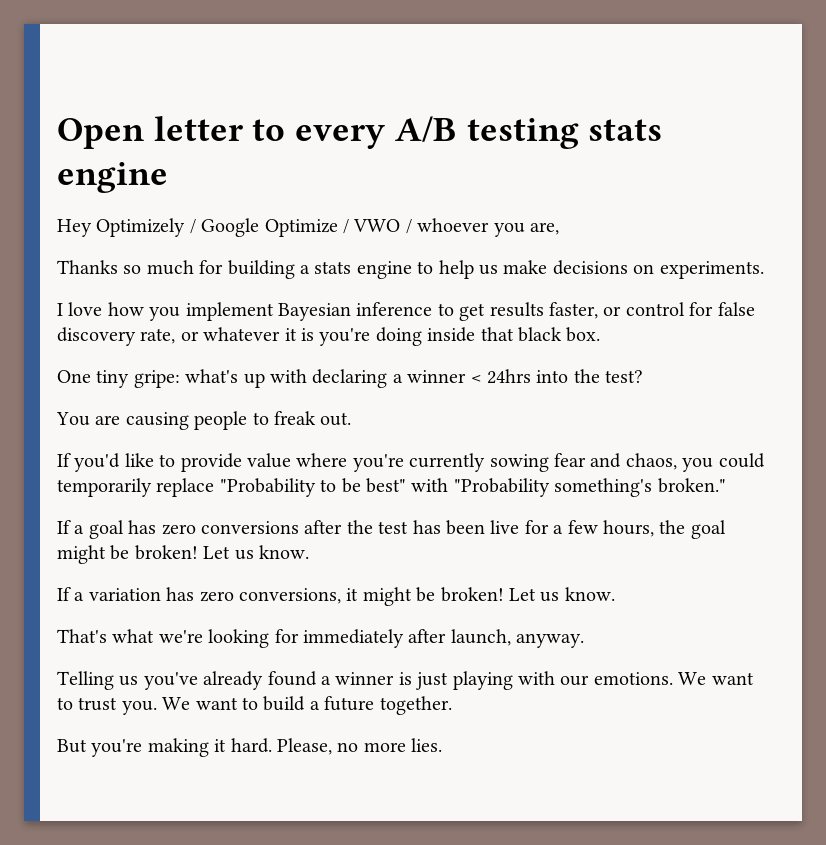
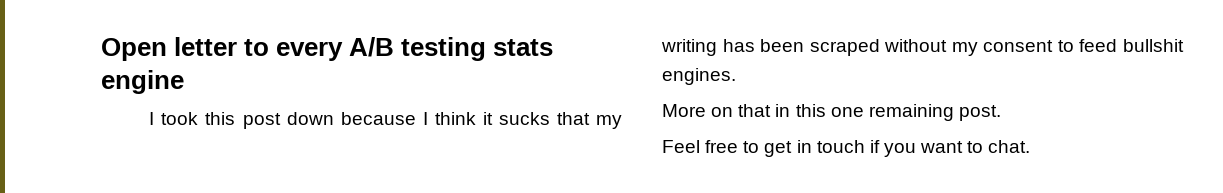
[57,218,559,237] [57,260,764,279] [57,302,755,321] [57,327,601,346] [57,369,644,388] [56,411,352,430] [57,453,765,472] [57,478,726,497] [57,520,726,539] [57,545,309,564] [57,587,615,606] [57,629,585,648] [57,671,754,690] [57,696,452,715] [57,738,443,757] Hey Optimizely / Google Optimize / VWO / whoever you are, // Thanks so much for building a stats engine to help us make decisions on experiments. // I love how you implement Bayesian inference to get results faster, or control for false discovery rate, or whatever it is you're doing inside that black box. // One tiny gripe: what's up with declaring a winner < 24hrs into the test? // You are causing people to freak out. // If you'd like to provide value where you're currently sowing fear and chaos, you could temporarily replace "Probability to be best" with "Probability something's broken." // If a goal has zero conversions after the test has been live for a few hours, the goal might be broken! Let us know. // If a variation has zero conversions, it might be broken! Let us know. // That's what we're looking for immediately after launch, anyway. // Telling us you've already found a winner is just playing with our emotions. We want to trust you. We want to build a future together. // But you're making it hard. Please, no more lies. -> [149,112,622,129] [661,39,1184,56] [662,68,736,85] [662,104,1001,121] [662,140,1031,157] I took this post down because I think it sucks that my writing has been scraped without my consent to feed bullshit engines. // More on that in this one remaining post. // Feel free to get in touch if you want to chat.

